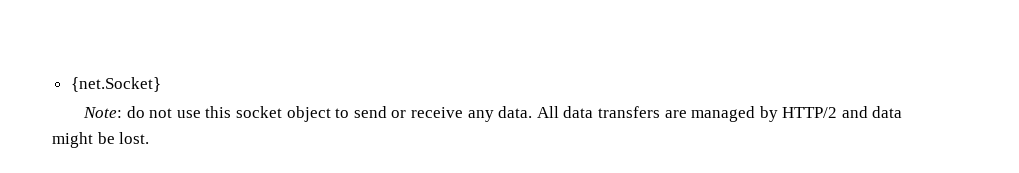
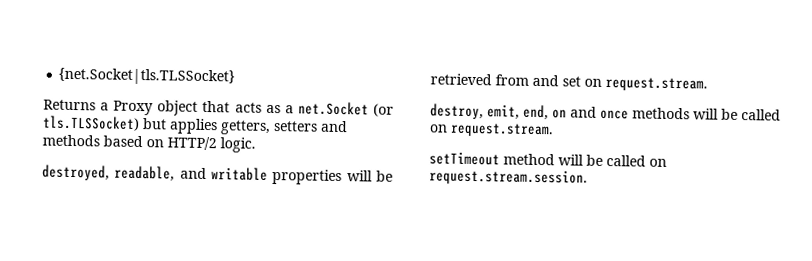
[70,77,161,92] [83,106,903,122] [52,132,150,148] {net.Socket} // Note: do not use this socket object to send or receive any data. All data transfers are managed by HTTP/2 and data might be lost. -> [58,67,236,86] [43,99,394,117] [42,115,348,135] [42,134,256,153] [42,164,393,186] [430,73,708,92] [430,103,781,121] [429,122,554,138] [429,151,667,167] [429,168,588,186] {net.Socket|tls.TLSSocket} // Returns a Proxy object that acts as a net.Socket (or tls.TLSSocket) but applies getters, setters and methods based on HTTP/2 logic. // destroyed, readable, and writable properties will be retrieved from and set on request.stream. // destroy, emit, end, on and once methods will be called on request.stream. // setTimeout method will be called on request.stream.session.

